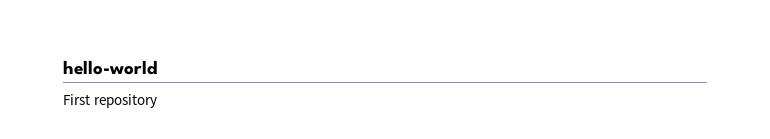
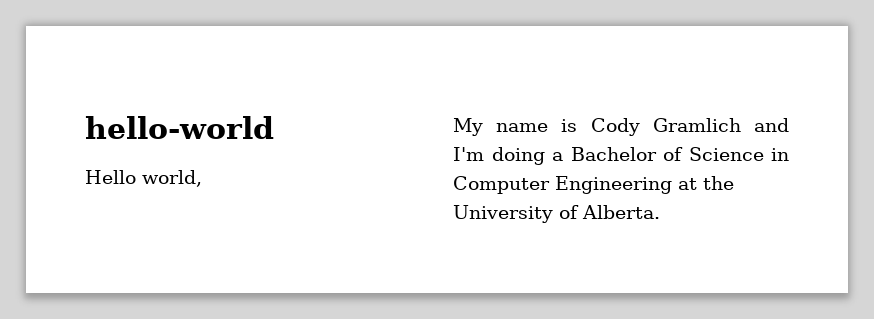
[63,94,157,108] First repository -> [85,170,202,187] [453,118,789,136] [453,147,789,165] [453,176,734,194] [453,205,660,223] Hello world, // My name is Cody Gramlich and I'm doing a Bachelor of Science in Computer Engineering at the University of Alberta.

